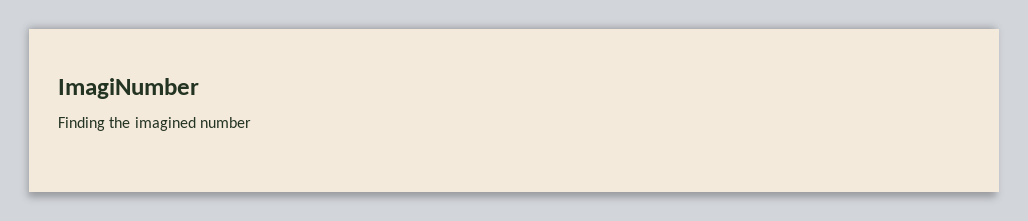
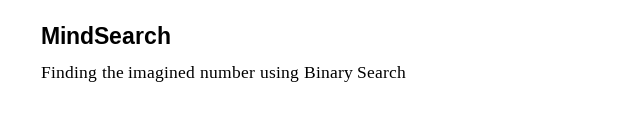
[58,78,199,99] ImagiNumber -> [41,26,171,44] MindSearch
(251, 122) none -> [259,66,407,82] using Binary Search

